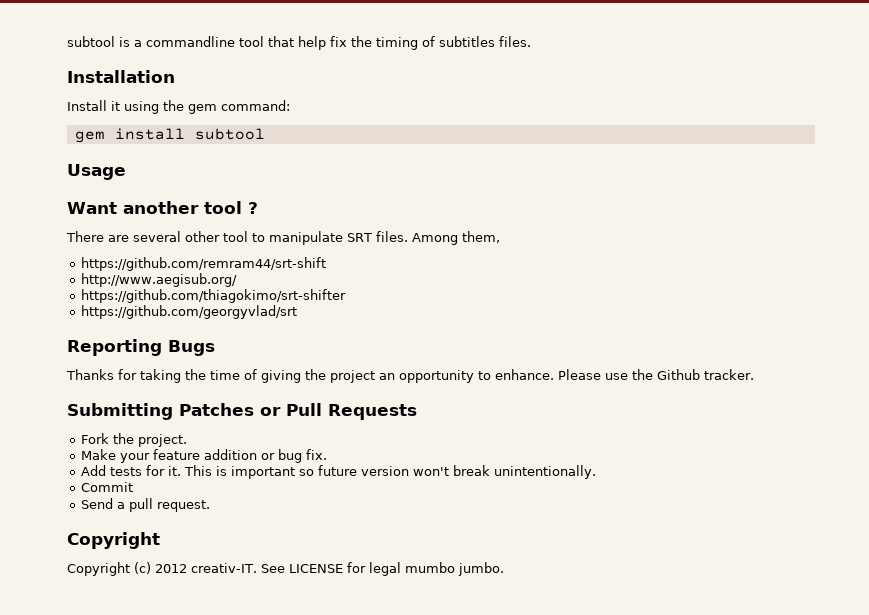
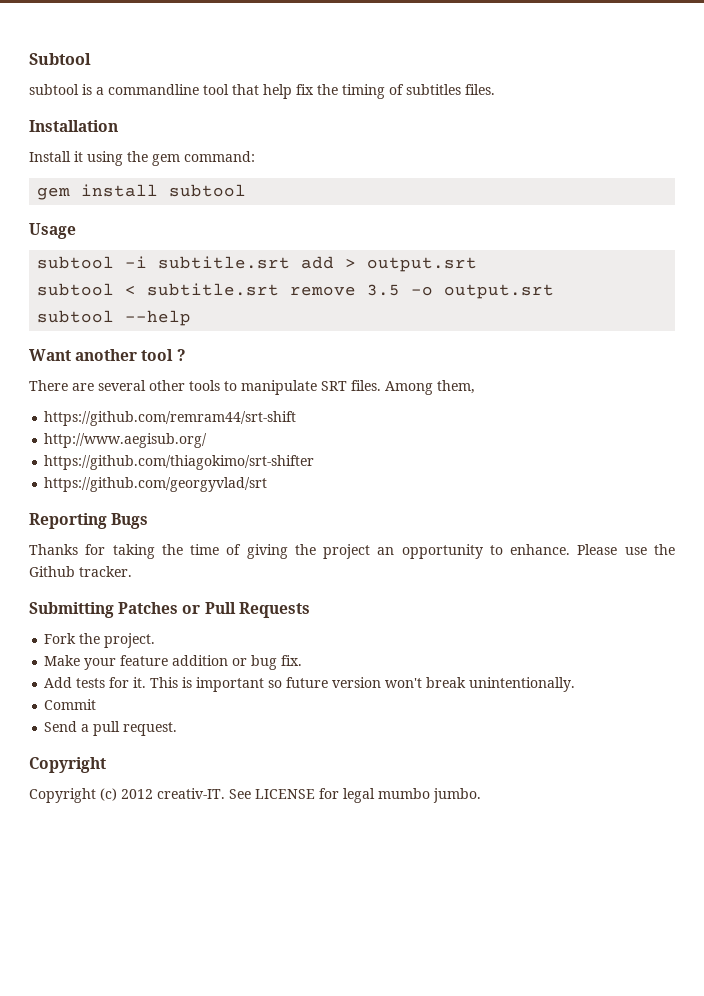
(67, 41) none -> [29,53,91,65] Subtool //
(126, 172) none -> [37,256,478,272] [37,283,555,299] [37,310,192,326] // subtool -i subtitle.srt add > output.srt // subtool < subtitle.srt remove 3.5 -o output.srt // subtool --help
[223,231,248,242] tool -> [189,380,220,391] tools

